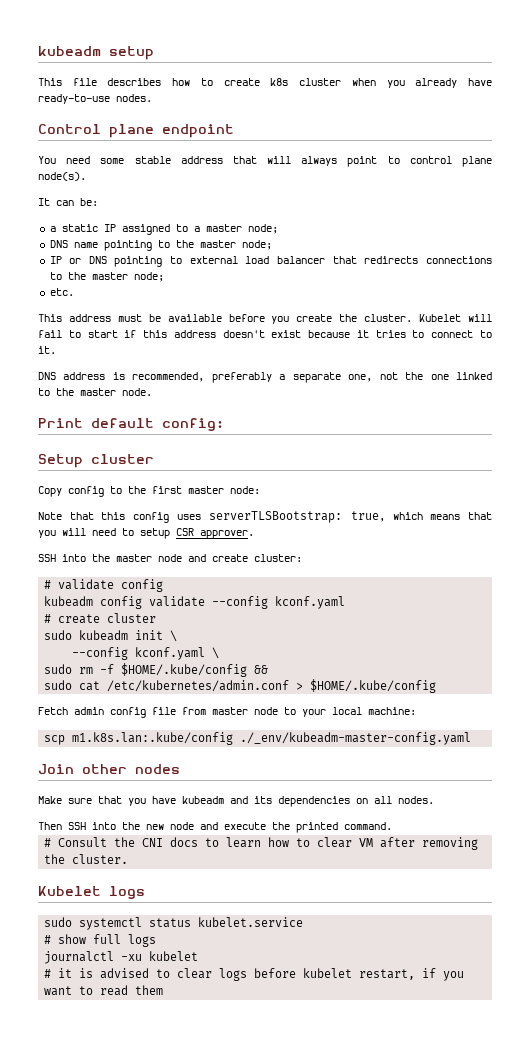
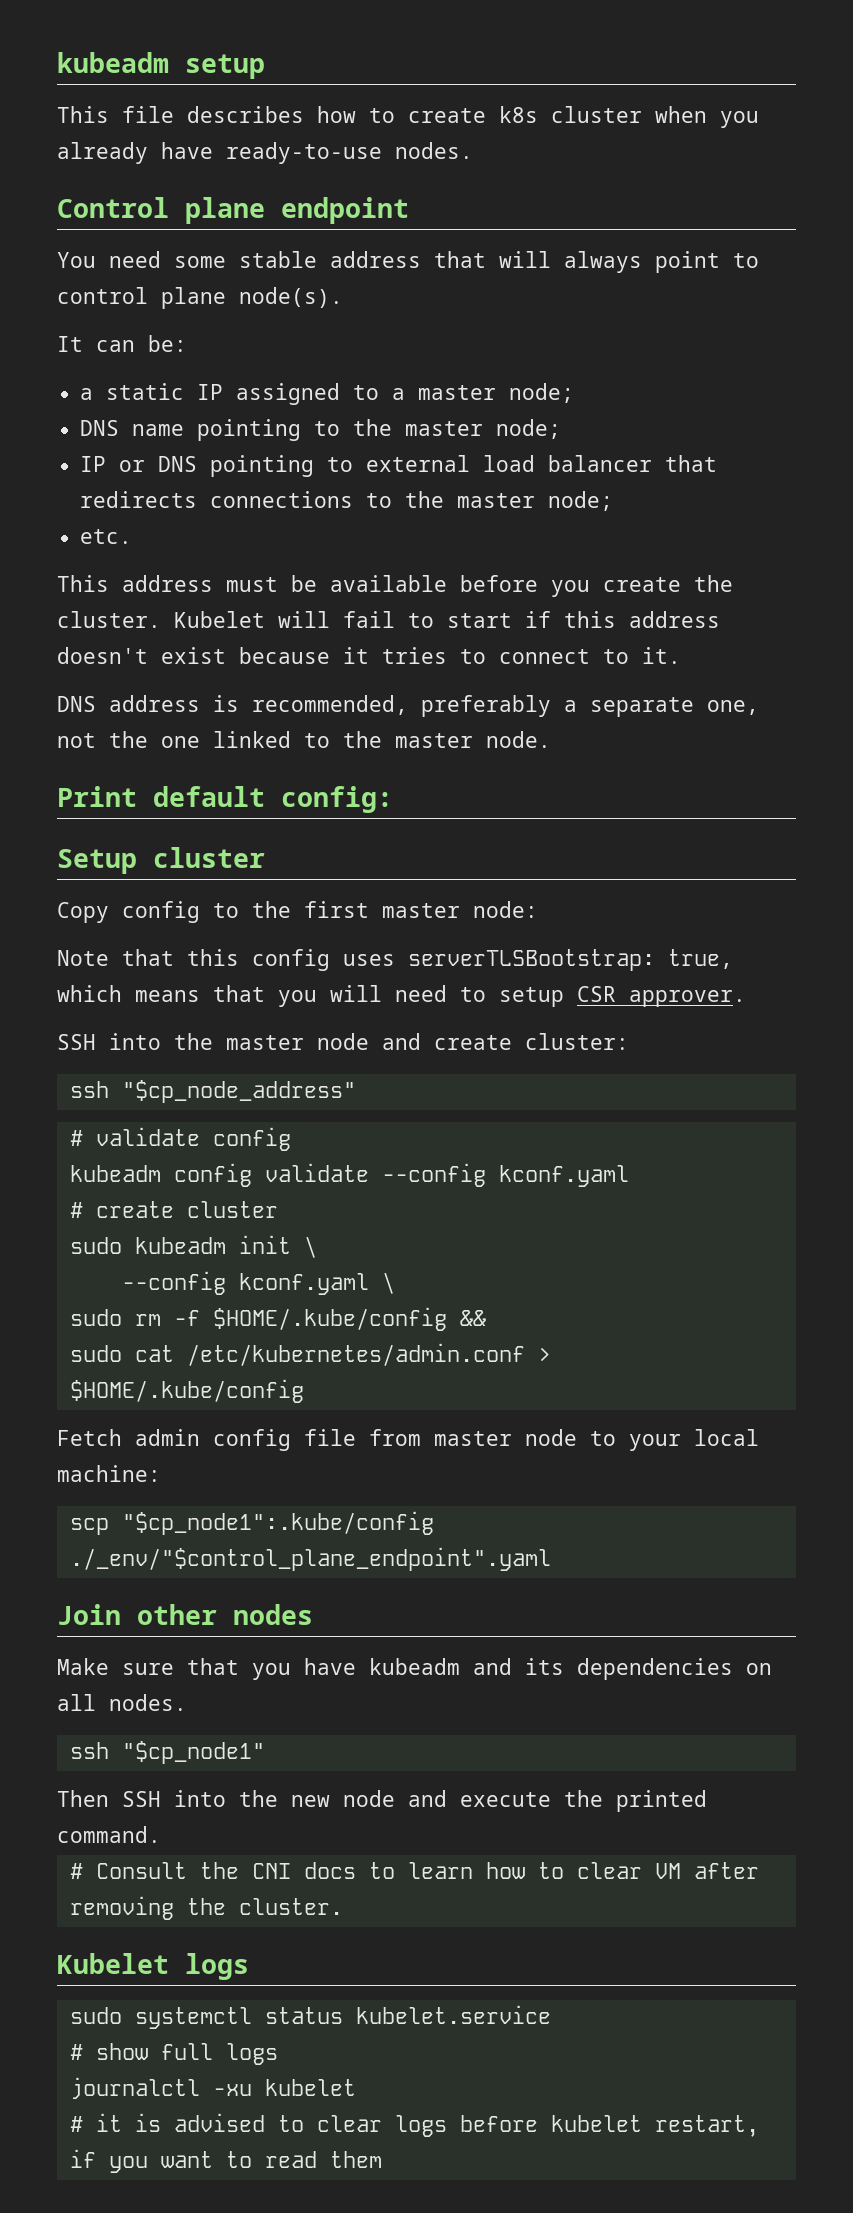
(302, 558) none -> [69,1080,356,1103] // ssh "$cp_node_address"
[72,732,472,745] m1.k8s.lan:.kube/config ./_env/kubeadm-master-config.yaml -> [121,1511,434,1535] [69,1547,551,1571] "$cp_node1":.kube/config ./_env/"$control_plane_endpoint".yaml
(434, 800) none -> [69,1741,265,1764] // ssh "$cp_node1"

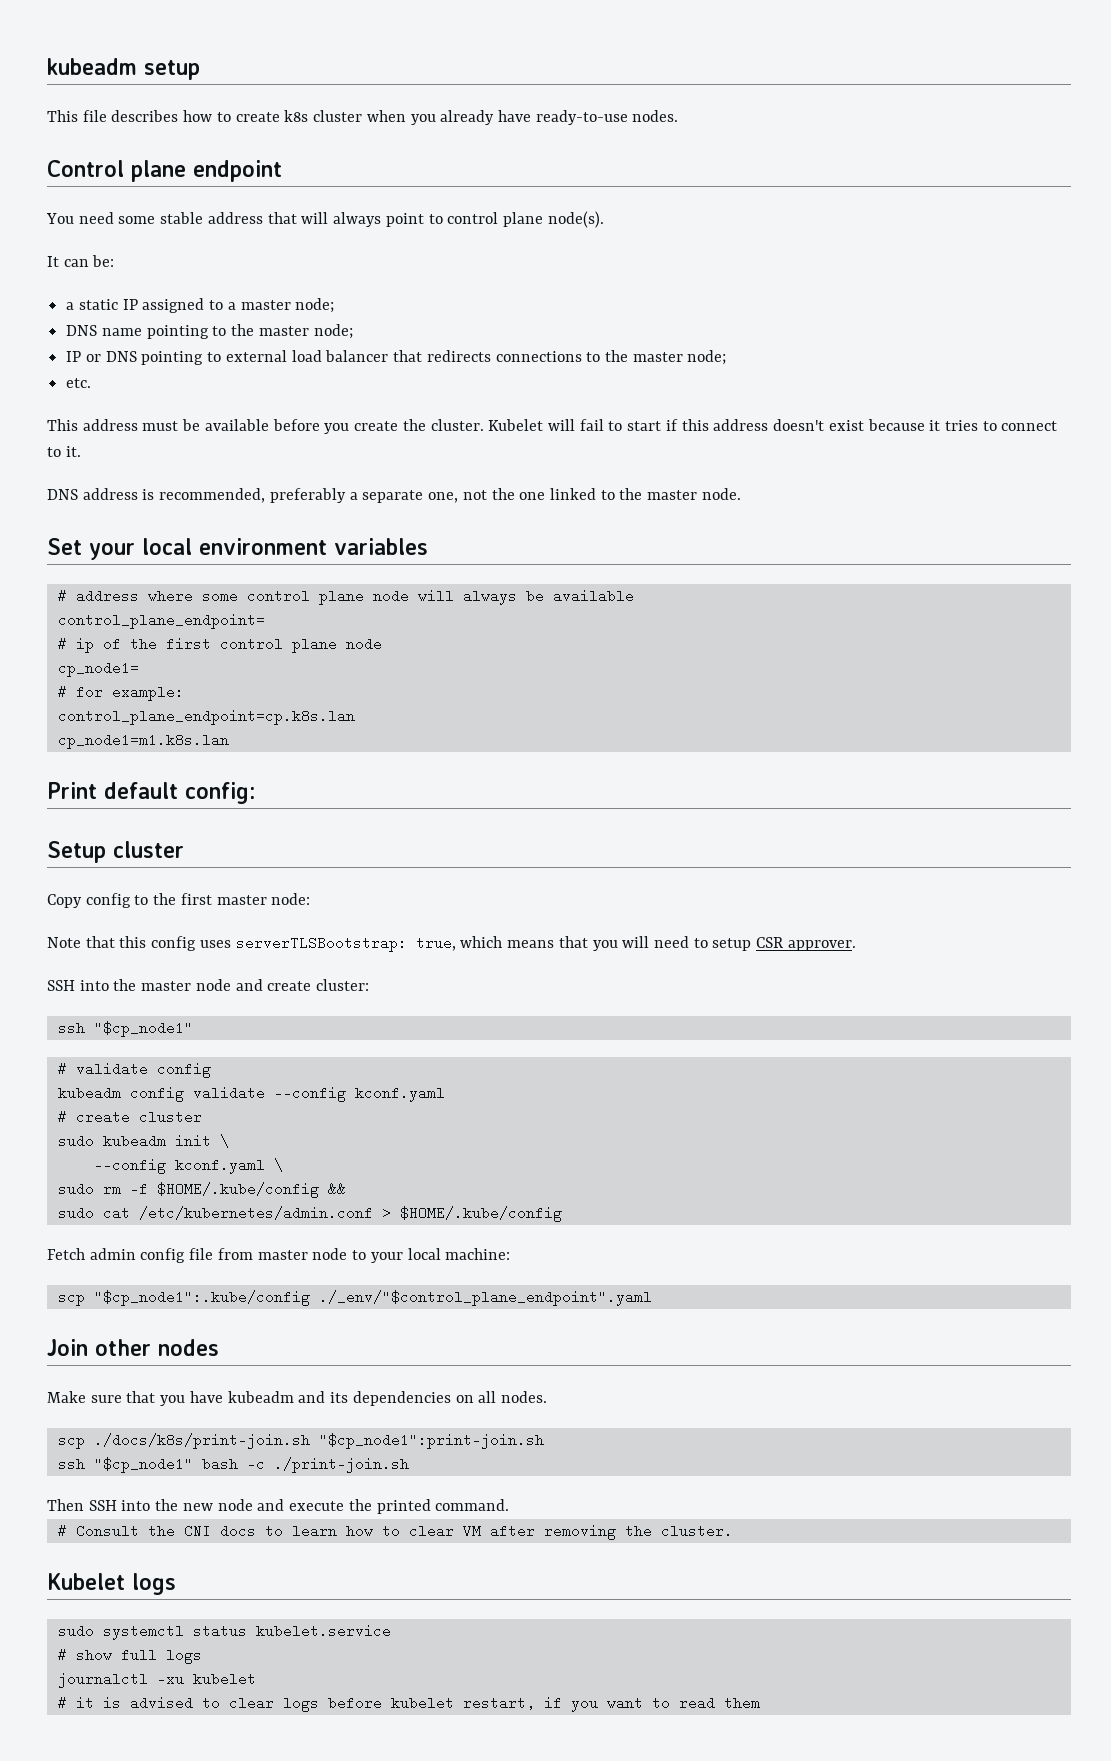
(551, 739) none -> [47,538,428,560] [57,589,634,605] [57,613,265,629] [57,637,382,653] [57,661,139,677] [57,685,184,701] [57,709,355,725] [57,733,229,749] // Set your local environment variables // # address where some control plane node will always be available // control_plane_endpoint= // # ip of the first control plane node // cp_node1= // # for example: // control_plane_endpoint=cp.k8s.lan // cp_node1=m1.k8s.lan
[121,1080,356,1103] "$cp_node_address" -> [93,1021,193,1037] "$cp_node1"
[69,1741,265,1764] // ssh "$cp_node1" -> [57,1433,544,1449] [57,1457,409,1473] // scp ./docs/k8s/print-join.sh "$cp_node1":print-join.sh // ssh "$cp_node1" bash -c ./print-join.sh

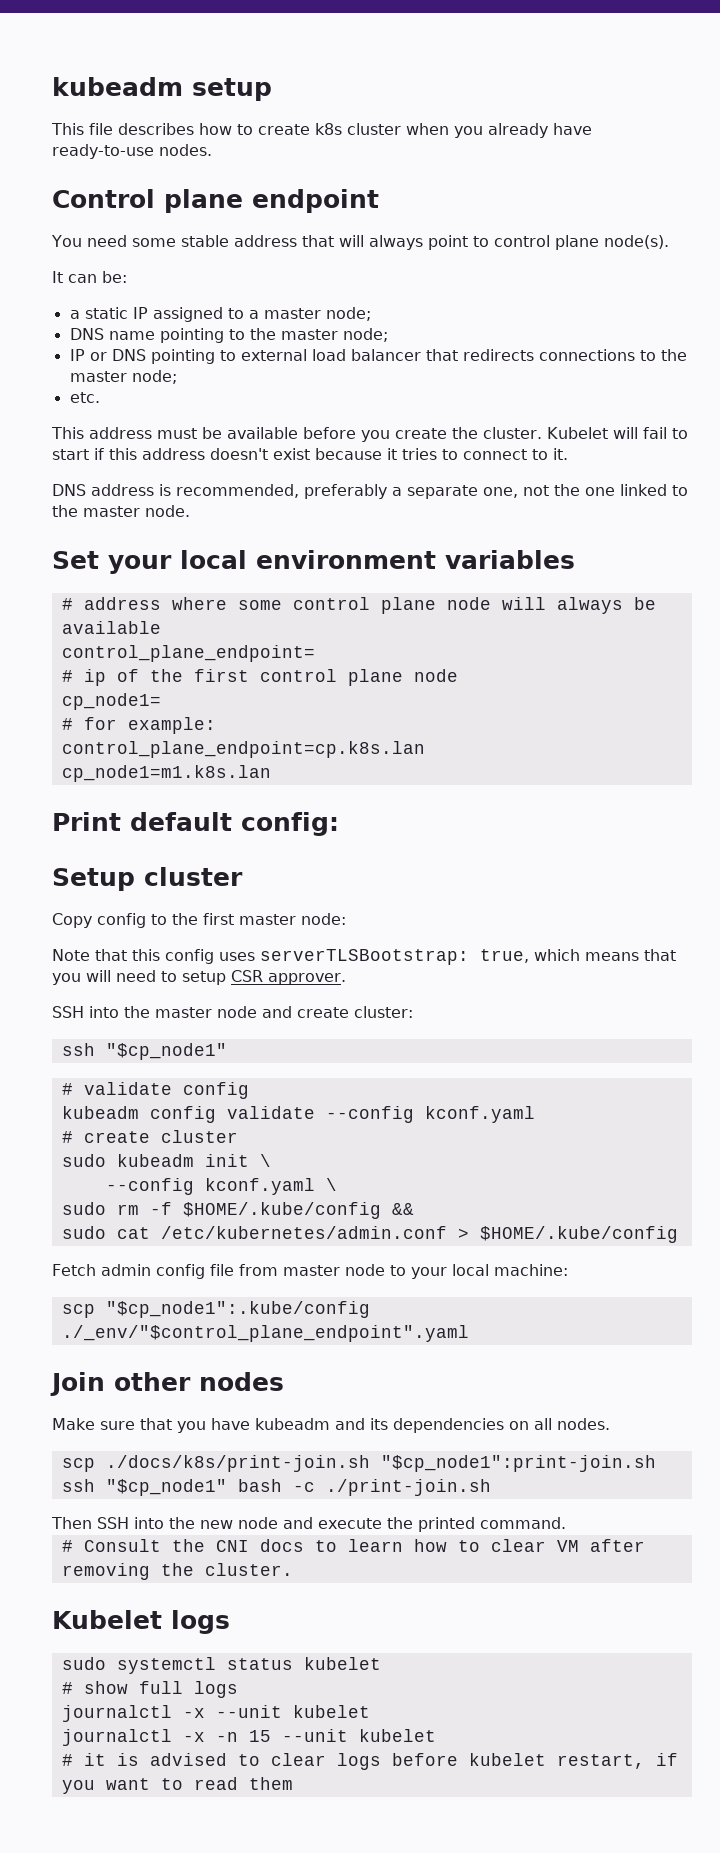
[255,1624,391,1638] kubelet.service -> [303,1657,381,1670] kubelet
[156,1672,184,1686] -xu -> [182,1705,370,1718] [61,1729,348,1746] -x --unit kubelet // journalctl -x -n 15 --unit

